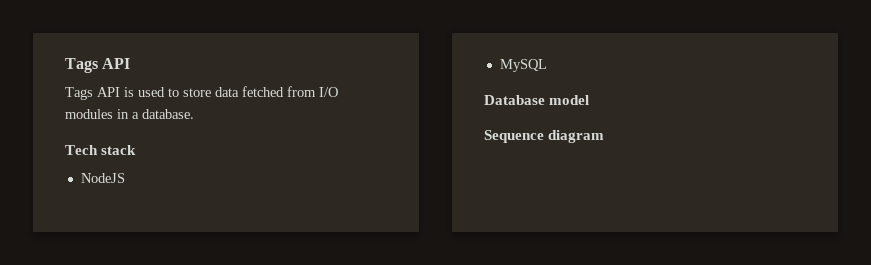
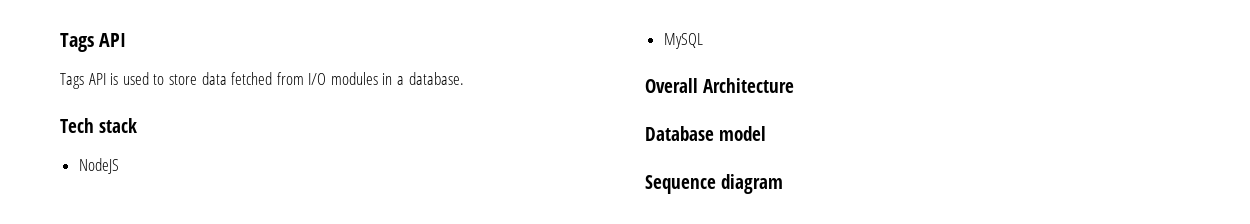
(547, 65) none -> [645,78,794,93] // Overall Architecture

